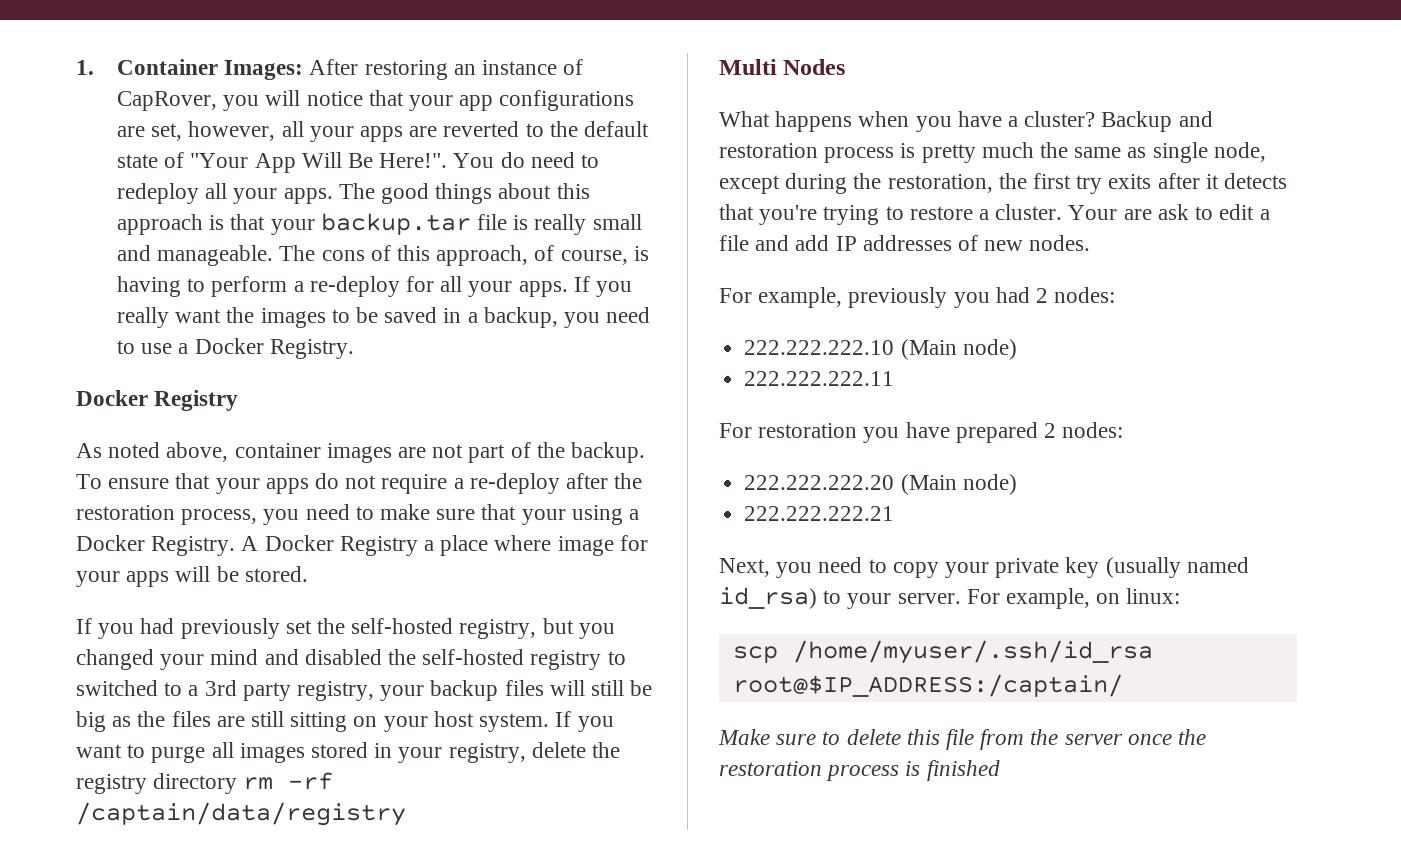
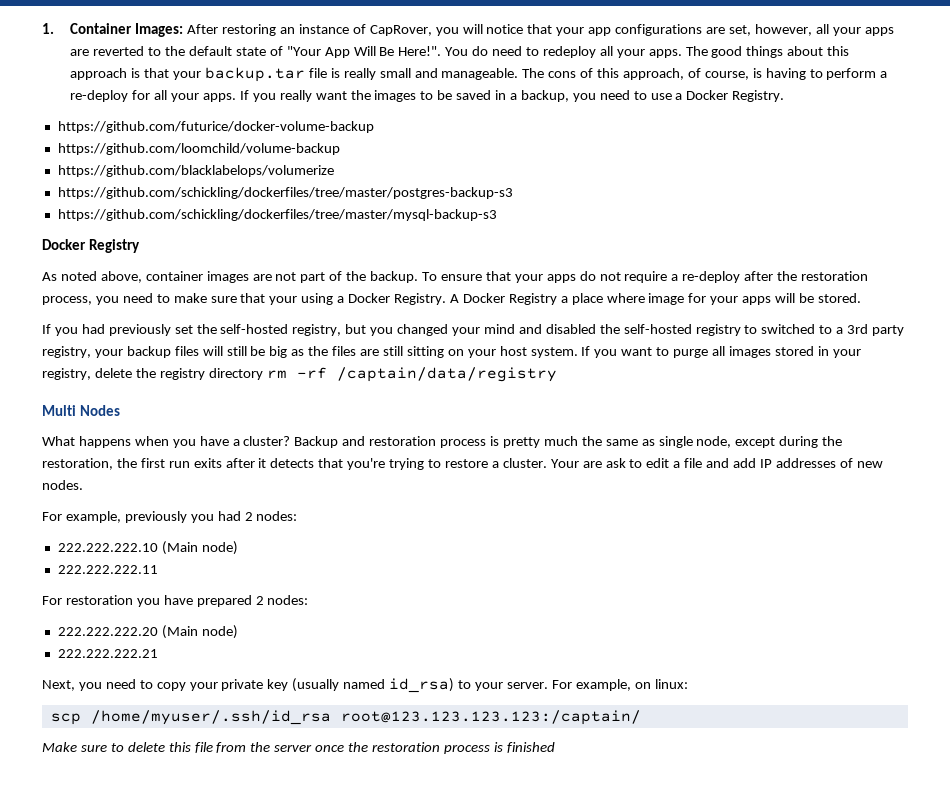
(354, 349) none -> [57,121,374,133] [57,143,340,155] [57,165,334,177] [57,187,513,199] [57,209,497,221] // https://github.com/futurice/docker-volume-backup // https://github.com/loomchild/volume-backup // https://github.com/blacklabelops/volumerize // https://github.com/schickling/dockerfiles/tree/master/postgres-backup-s3 // https://github.com/schickling/dockerfiles/tree/master/mysql-backup-s3
[1076,175,1103,194] try -> [168,461,190,468] run
[732,674,1123,697] root@$IP_ADDRESS:/captain/ -> [340,710,641,725] root@123.123.123.123:/captain/

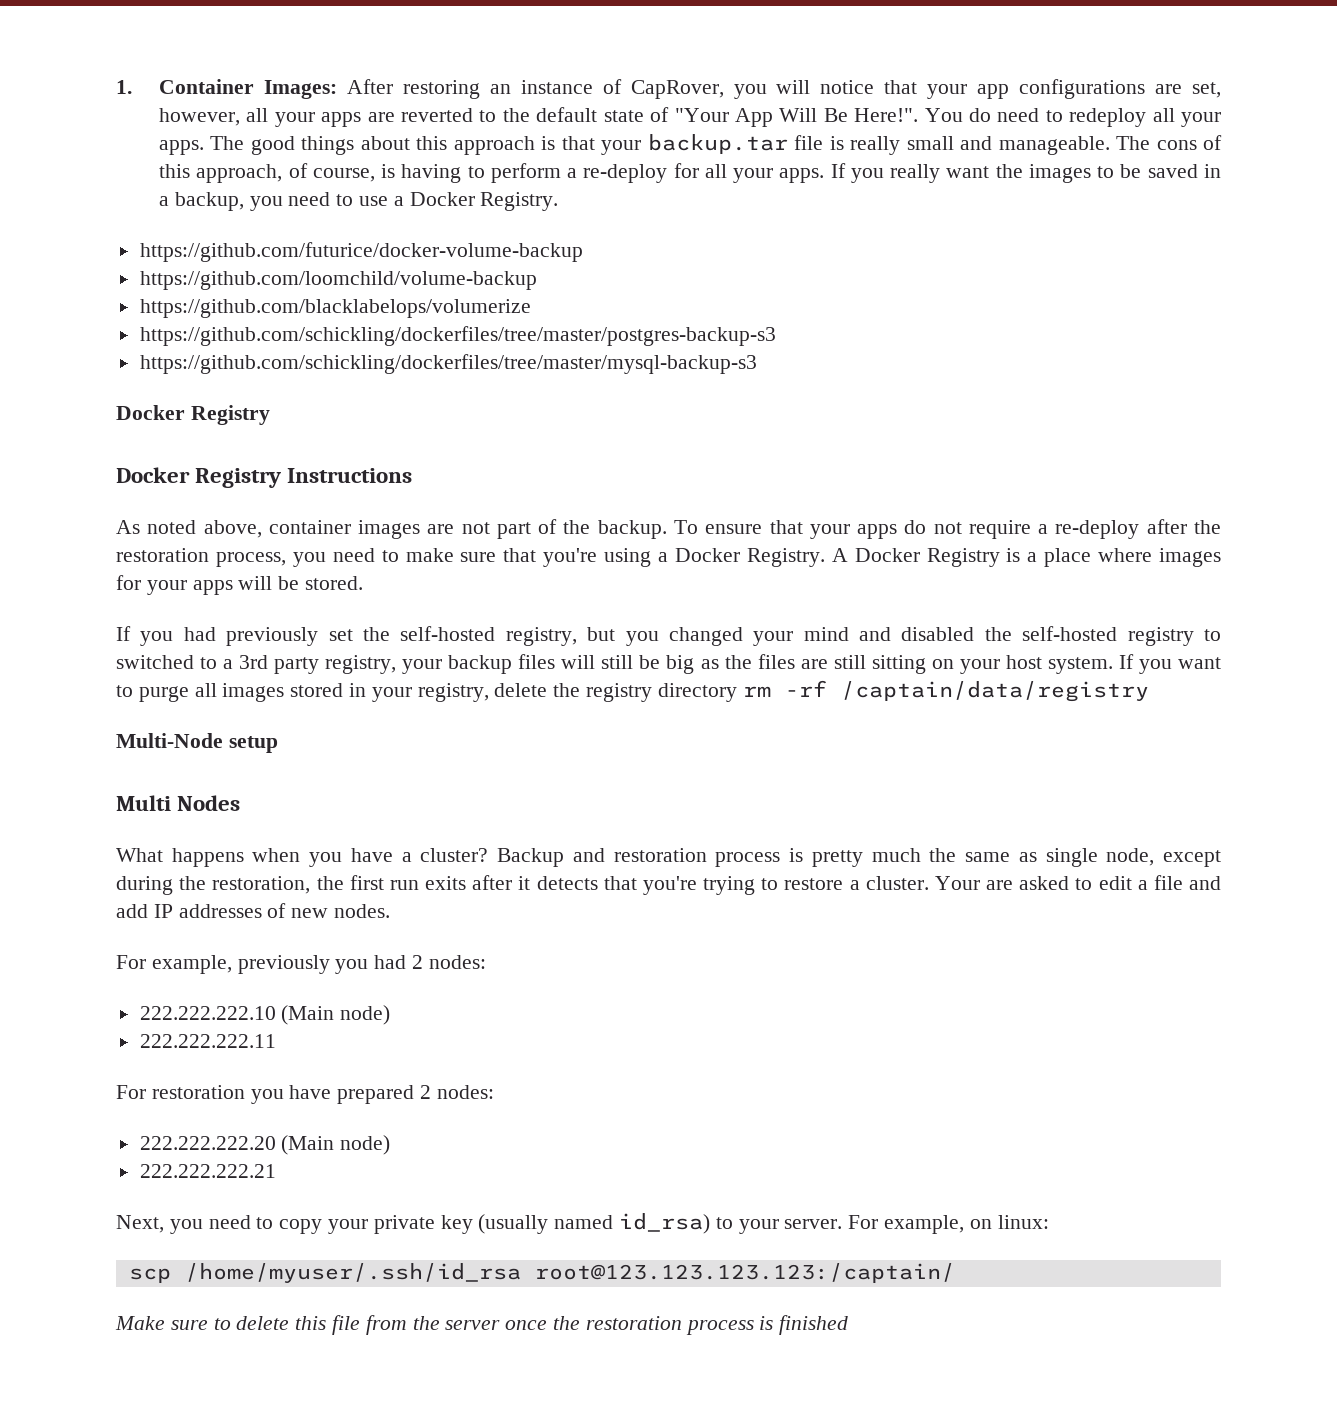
(140, 246) none -> [116,467,413,488] // Docker Registry Instructions
[269,296,298,305] your -> [543,548,598,567] you're
(557, 299) none -> [1006,548,1021,562] is
[648,293,685,305] image -> [1158,548,1221,567] images
(557, 374) none -> [116,733,278,753] // Multi-Node setup
[605,458,626,468] ask -> [1019,876,1070,890] asked

